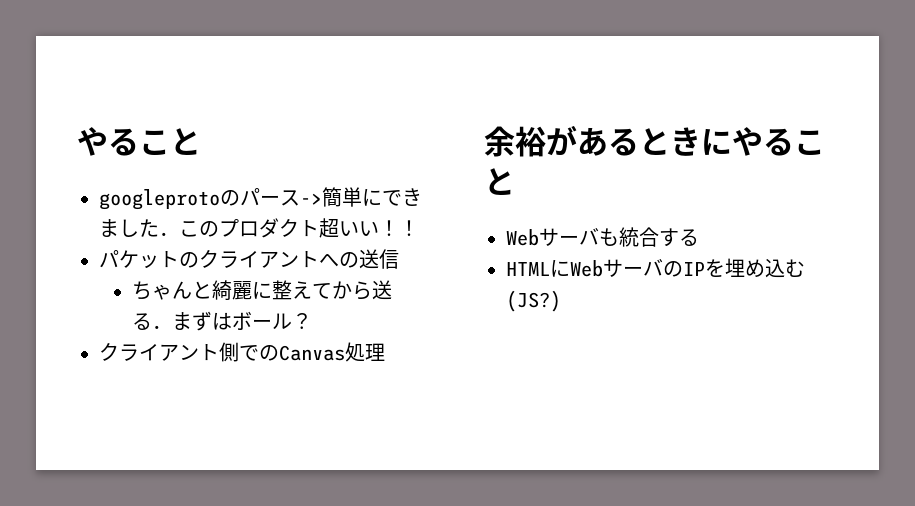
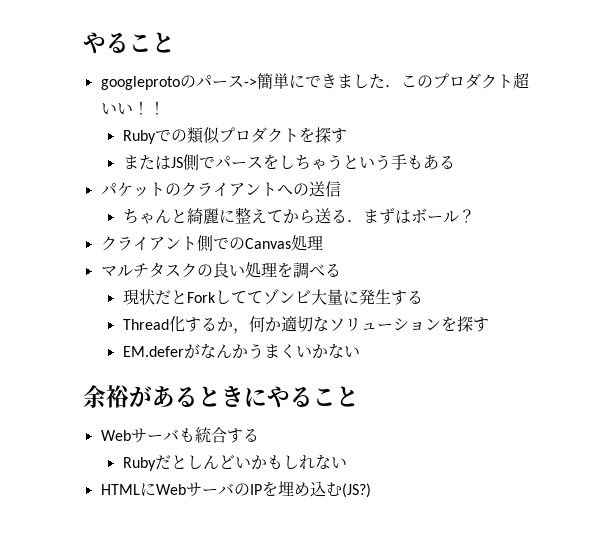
(419, 228) none -> [122,127,347,144] [122,154,455,171] // Rubyでの類似プロダクトを探す // またはJS側でパースをしちゃうという手もある
(385, 352) none -> [100,262,341,278] [122,289,423,305] [122,315,489,334] [122,343,360,359] // マルチタスクの良い処理を調べる // 現状だとForkしててゾンビ大量に発生する // Thread化するか，何か適切なソリューションを探す // EM.deferがなんかうまくいかない
(699, 237) none -> [122,454,347,471] // Rubyだとしんどいかもしれない

